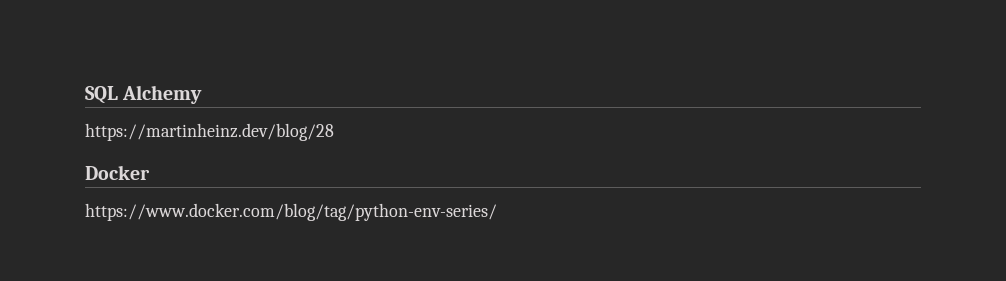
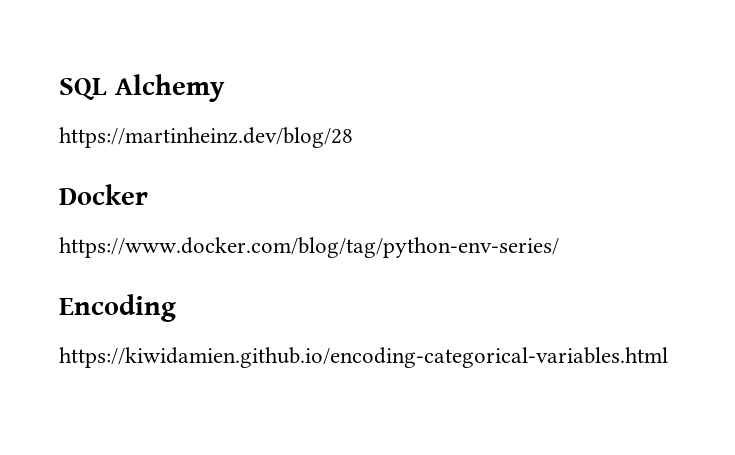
(497, 212) none -> [59,294,176,322] [59,347,668,368] // Encoding // https://kiwidamien.github.io/encoding-categorical-variables.html

